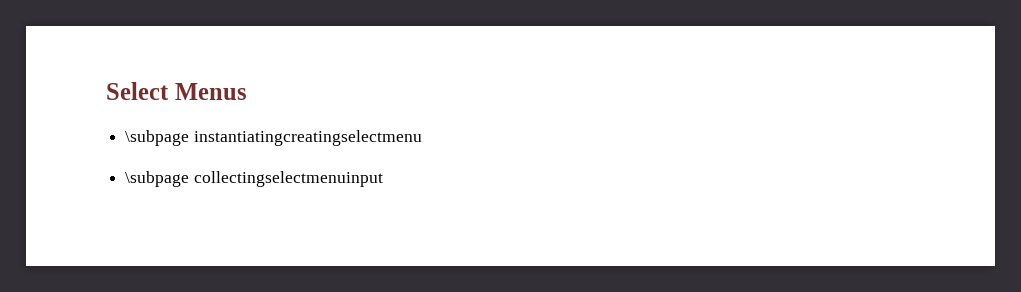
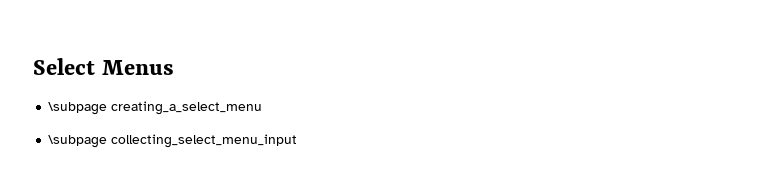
[193,130,422,146] [125,171,383,187] instantiatingcreatingselectmenu // \subpage collectingselectmenuinput -> [111,101,263,115] [48,134,298,148] creating_a_select_menu // \subpage collecting_select_menu_input

